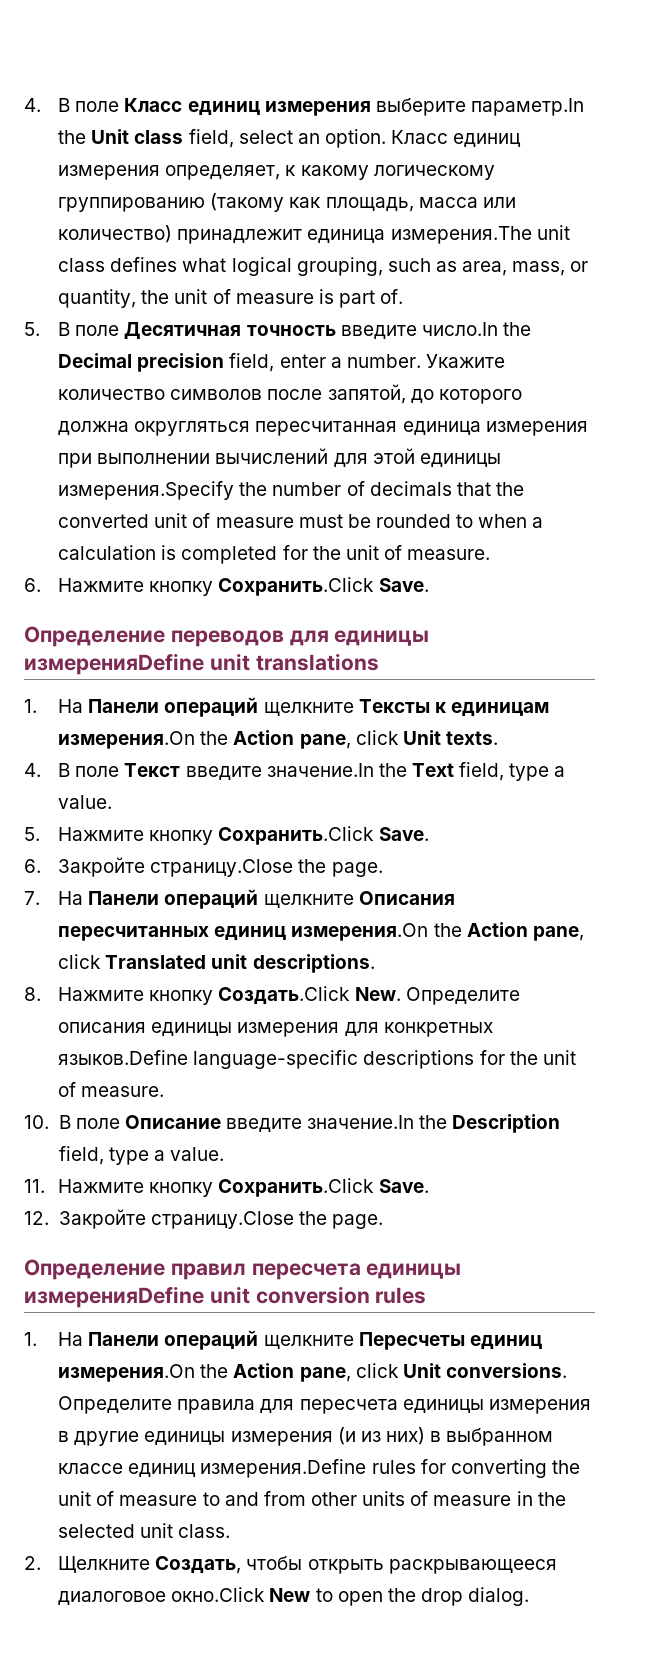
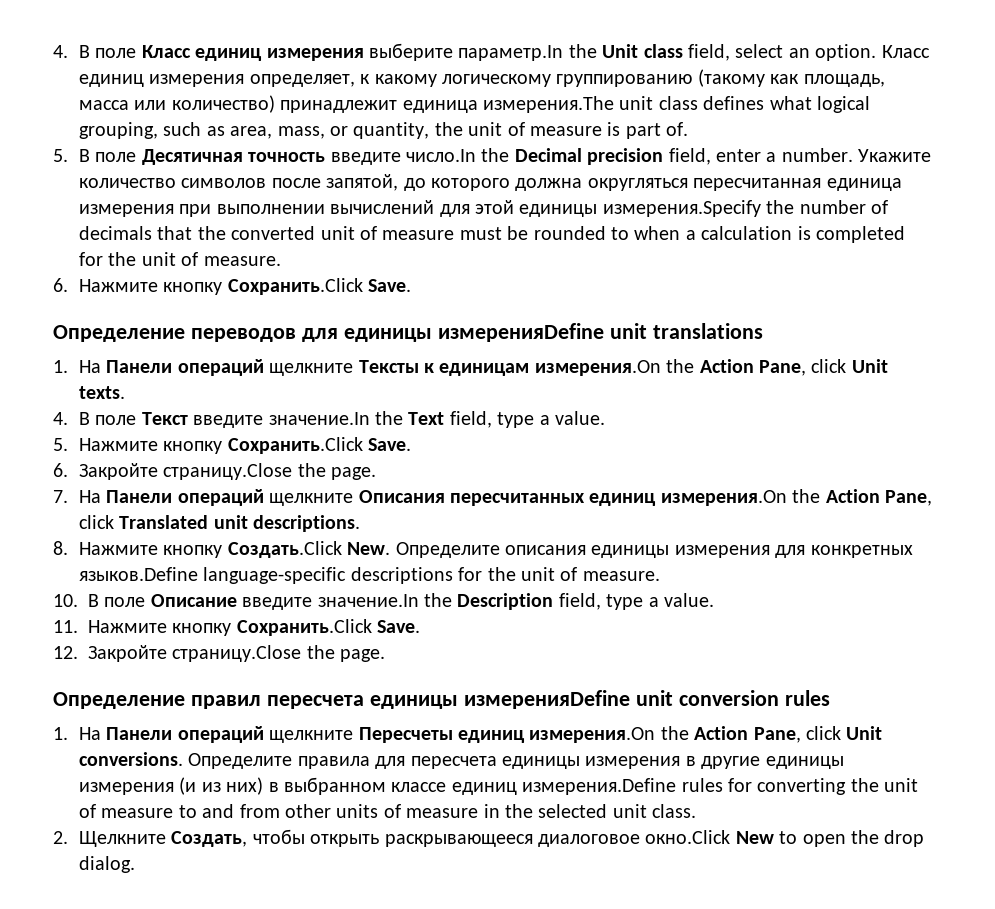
[299,734,351,749] pane, -> [758,360,806,376] Pane,
[532,926,584,941] pane, -> [884,490,932,506] Pane,
[299,1367,351,1382] pane, -> [753,727,801,743] Pane,

